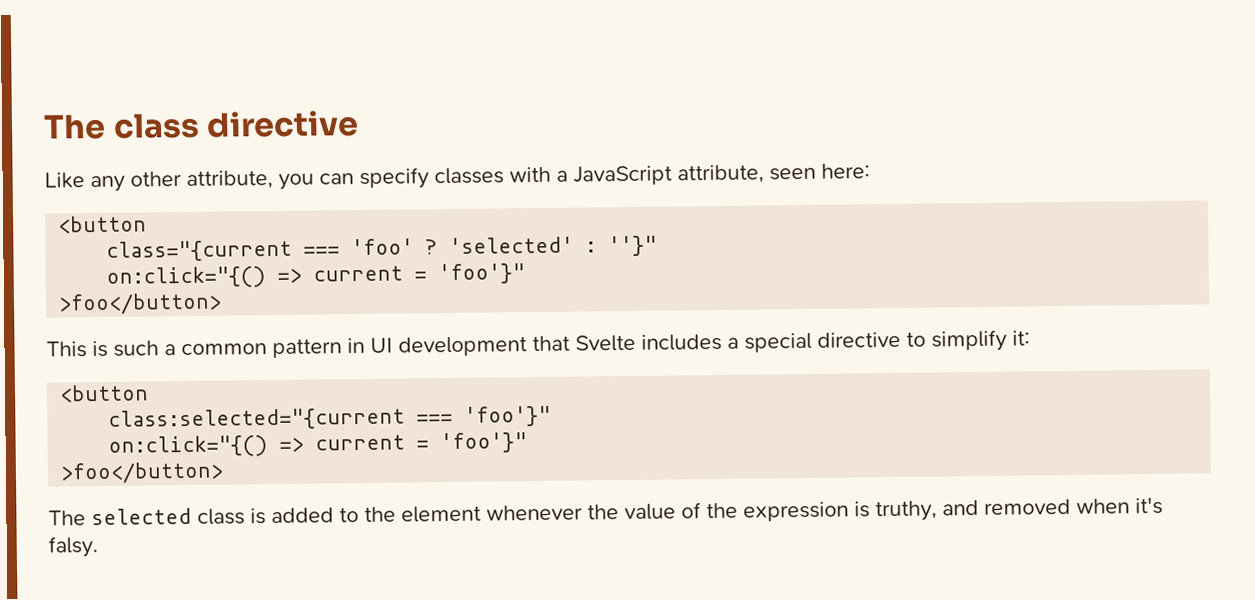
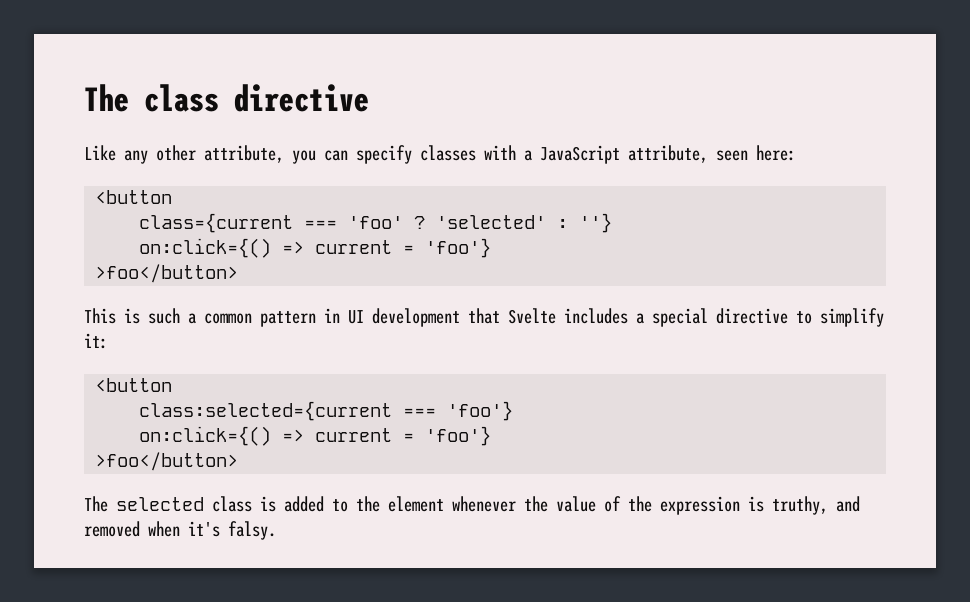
[106,239,293,262] class="{current -> [139,213,294,233] class={current
[608,235,658,257] [106,263,526,289] ''}" // on:click="{() => current = 'foo'}" -> [579,213,613,233] [139,238,492,258] ''} // on:click={() => current = 'foo'}
[108,405,552,431] [108,432,528,458] class:selected="{current === 'foo'}" // on:click="{() => current = 'foo'}" -> [139,401,514,421] [139,426,492,446] class:selected={current === 'foo'} // on:click={() => current = 'foo'}

